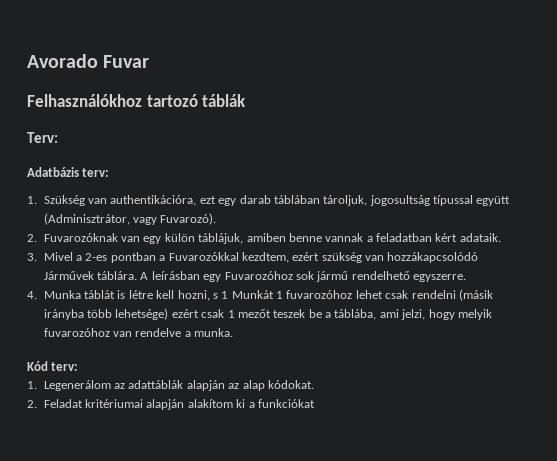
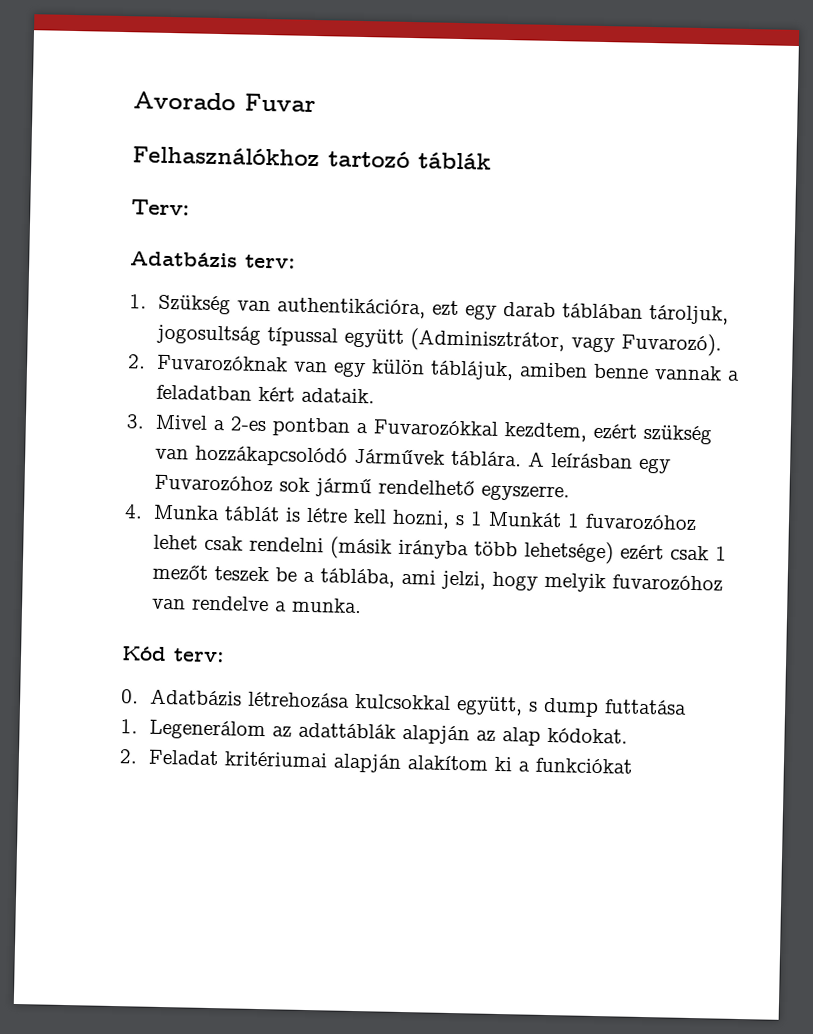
(79, 366) none -> [121,688,688,718] // 0. Adatbázis létrehozása kulcsokkal együtt, s dump futtatása

